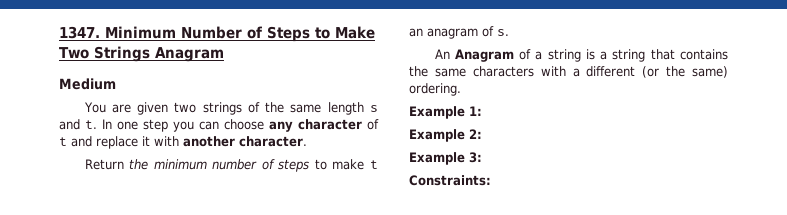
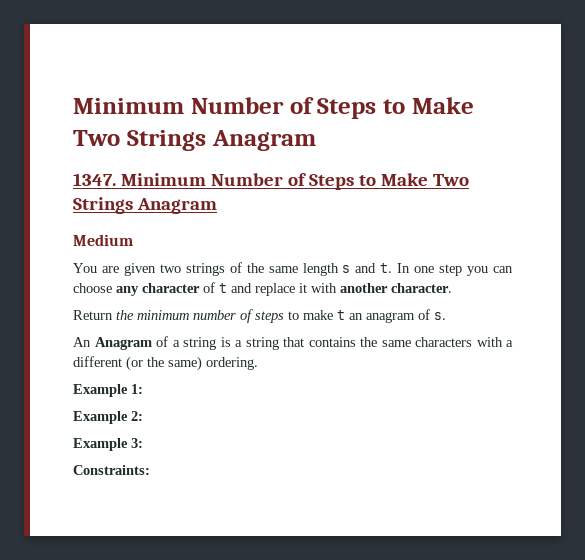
(59, 32) none -> [73,97,474,119] [73,130,316,151] Minimum Number of Steps to Make Two Strings Anagram //

